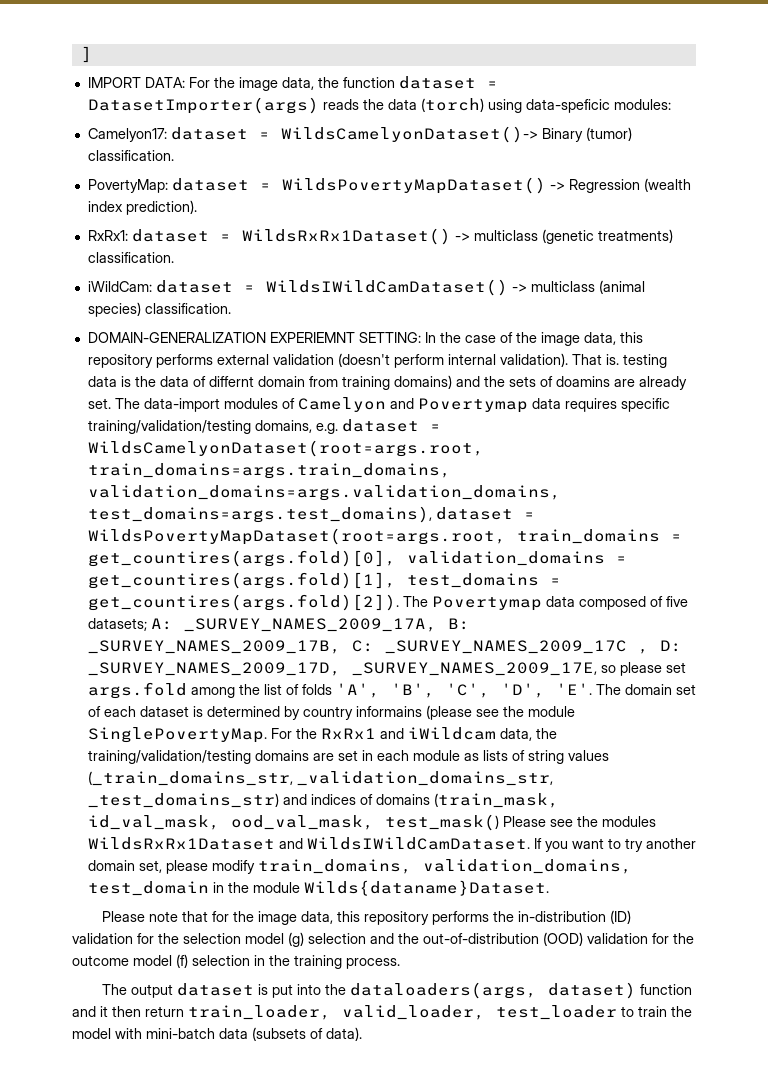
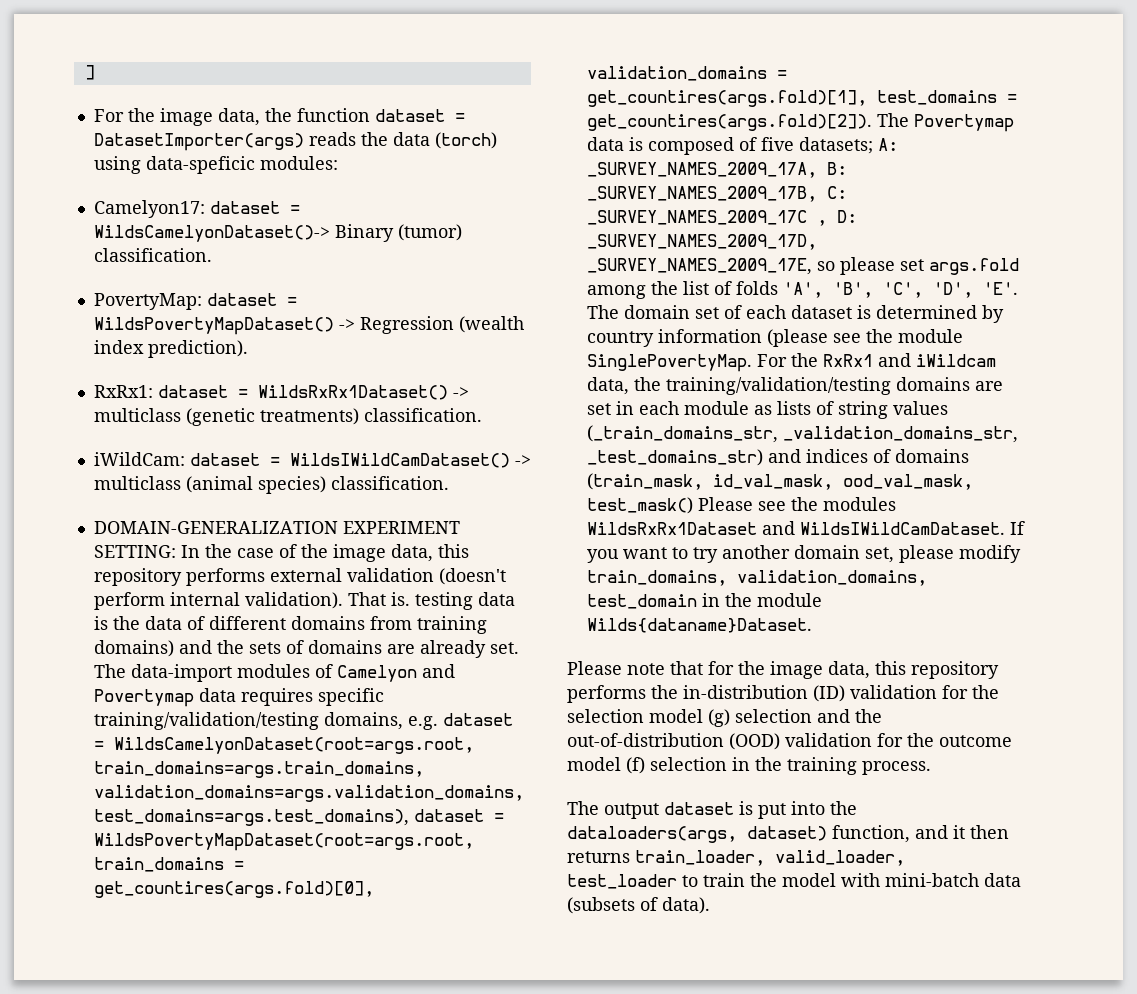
[87,77,185,88] IMPORT DATA: -> (95, 72) none
[269,332,355,343] EXPERIEMNT -> [342,521,460,534] EXPERIMENT
[208,376,305,387] differnt domain -> [208,616,365,630] different domains
[555,376,610,387] doamins -> [307,640,382,654] domains
(575, 601) none -> [628,137,643,151] is
[355,706,422,717] informains -> [657,329,762,343] information
[640,984,693,995] function -> [832,825,910,843] function,
[145,1006,184,1017] return -> [567,851,630,863] returns

